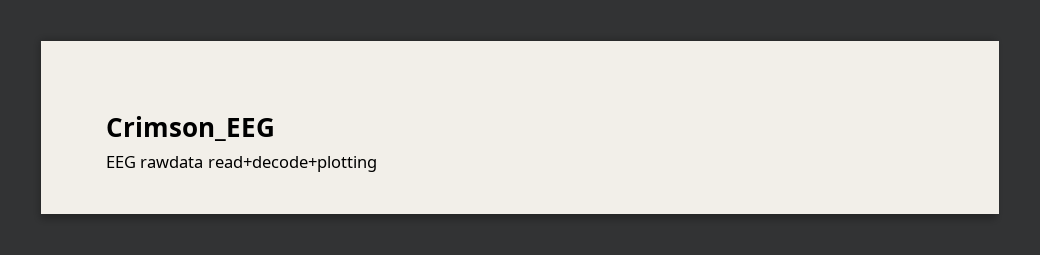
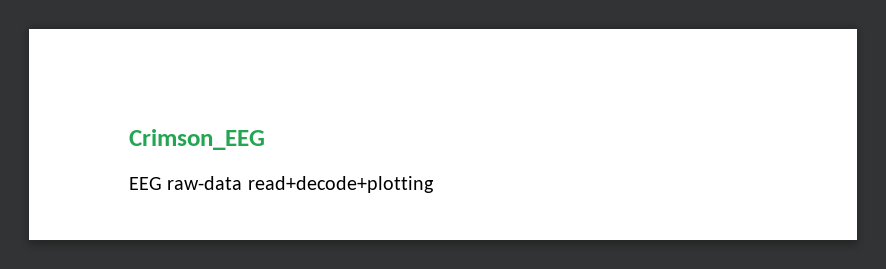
[140,156,204,168] rawdata -> [167,176,243,190] raw-data

